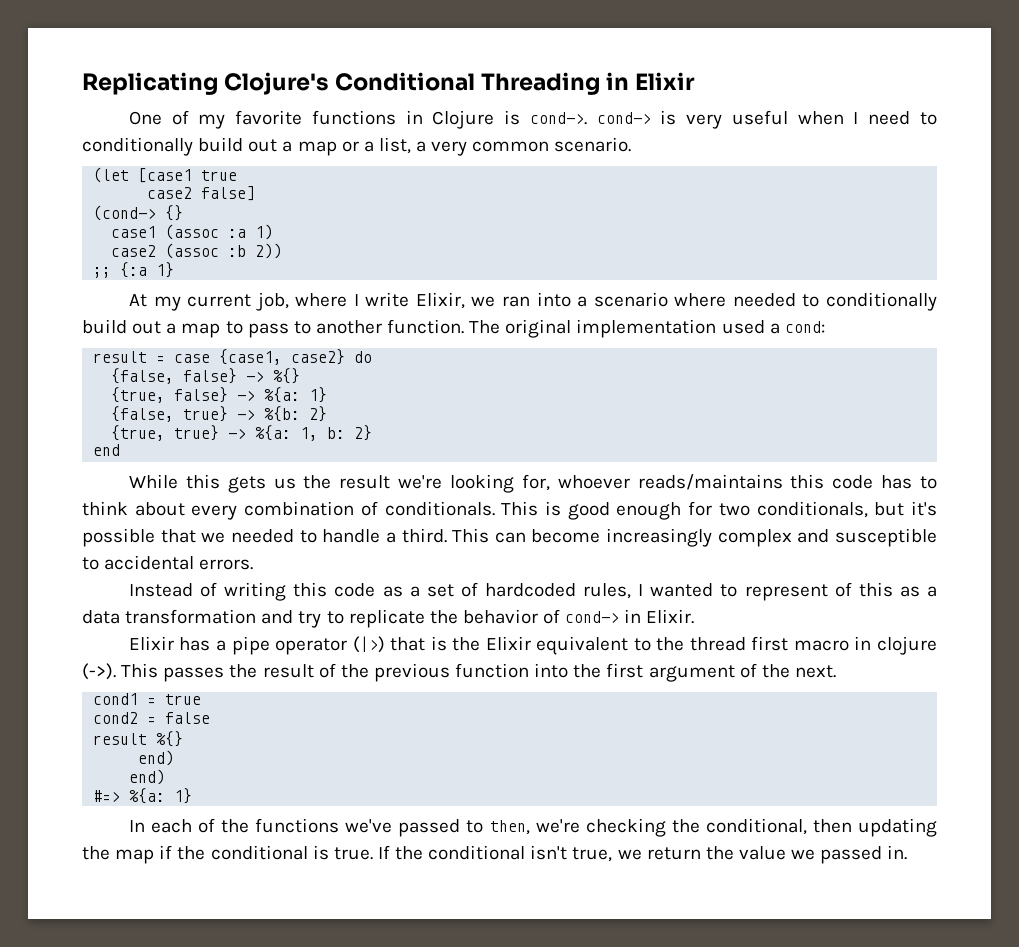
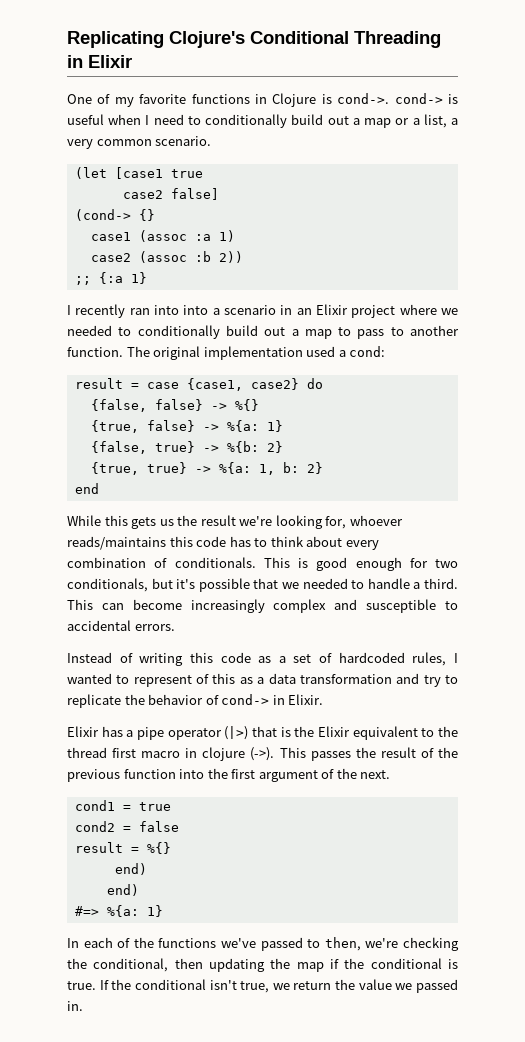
[686,114,723,129] very -> (458, 99) none
[128,292,496,311] At my current job, where I write Elixir, we -> [67,304,126,318] I recently
(571, 299) none -> [183,305,209,315] into
[674,293,727,307] where -> [280,304,458,318] in an Elixir project where we
(148, 739) none -> [130,847,139,853] =

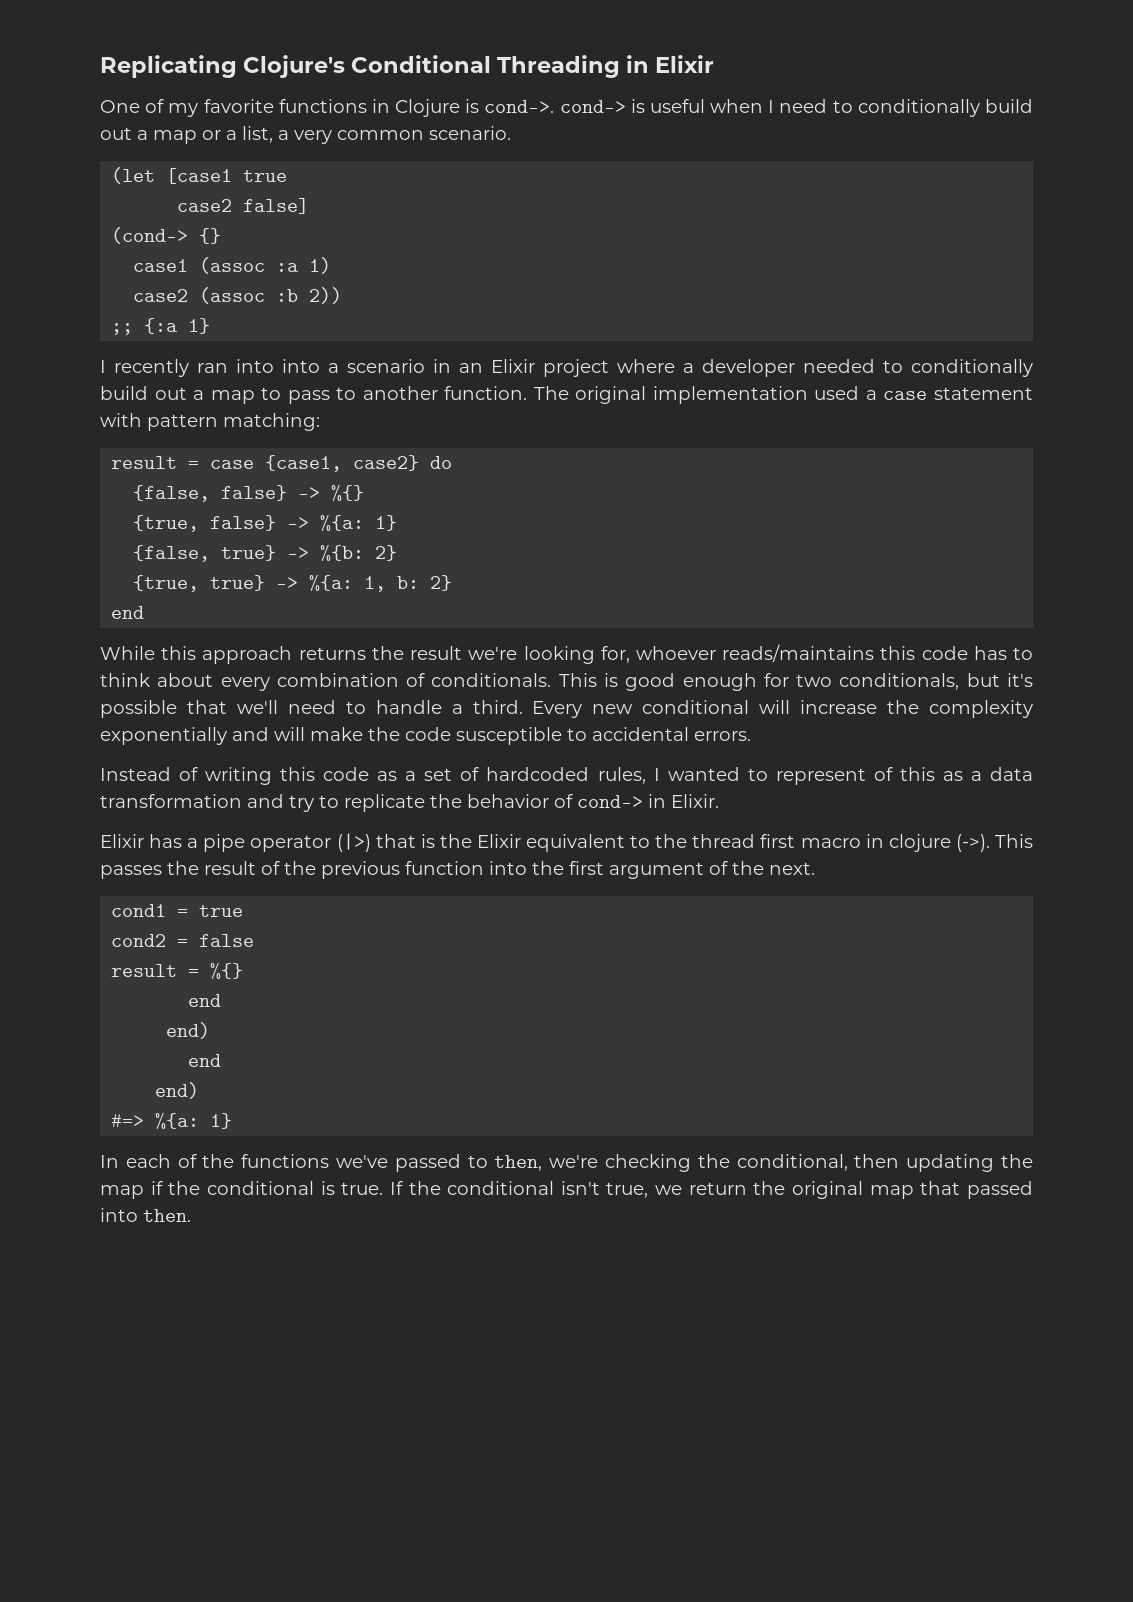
[440,308,458,315] we -> [683,359,795,377] a developer
[349,346,386,357] cond: -> [883,387,1033,400] [100,413,320,431] case statement with pattern matching:
[131,517,174,529] gets us -> [202,646,366,664] approach returns
[282,578,348,589] we needed -> [236,700,336,714] we'll need
[67,599,358,613] This can become increasingly complex and -> [532,700,1033,718] [100,727,451,745] Every new conditional will increase the complexity exponentially and will make the code
[114,863,147,875] // end) -> [188,994,222,1007] [166,1022,211,1039] [188,1054,222,1067] // end // end) // end
[358,979,458,993] [67,1001,83,1011] value we passed in. -> [792,1181,1033,1199] [100,1208,191,1222] original map that passed into then.

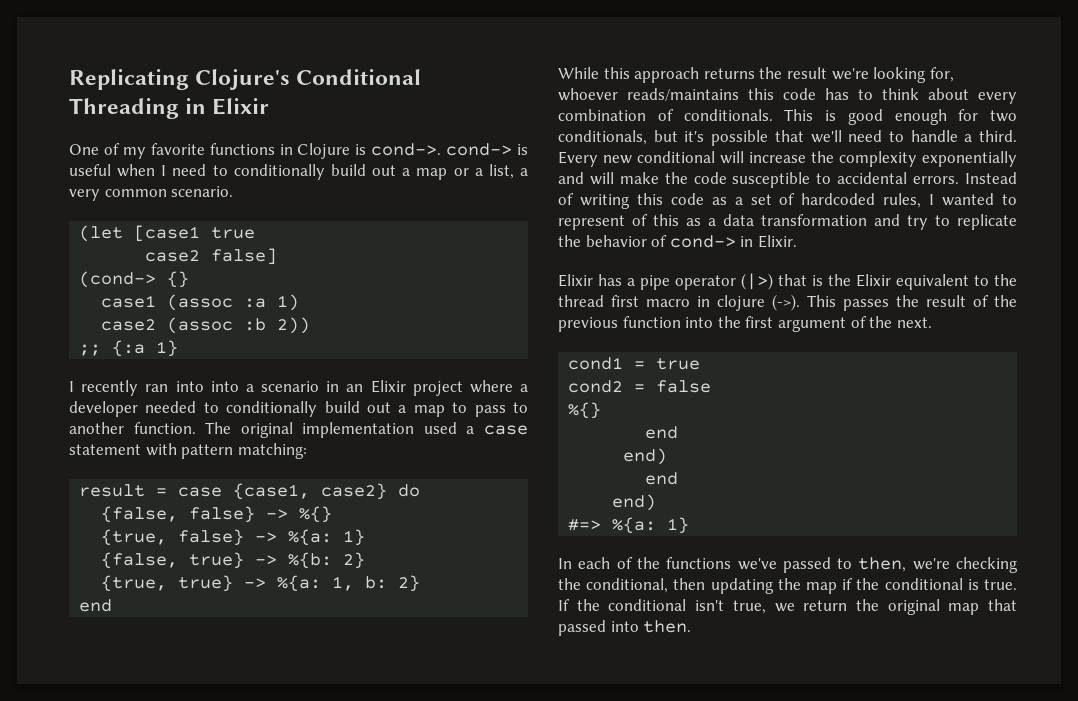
(751, 736) // -> (960, 180) none
[111,964,200,977] result = -> (712, 386) none

